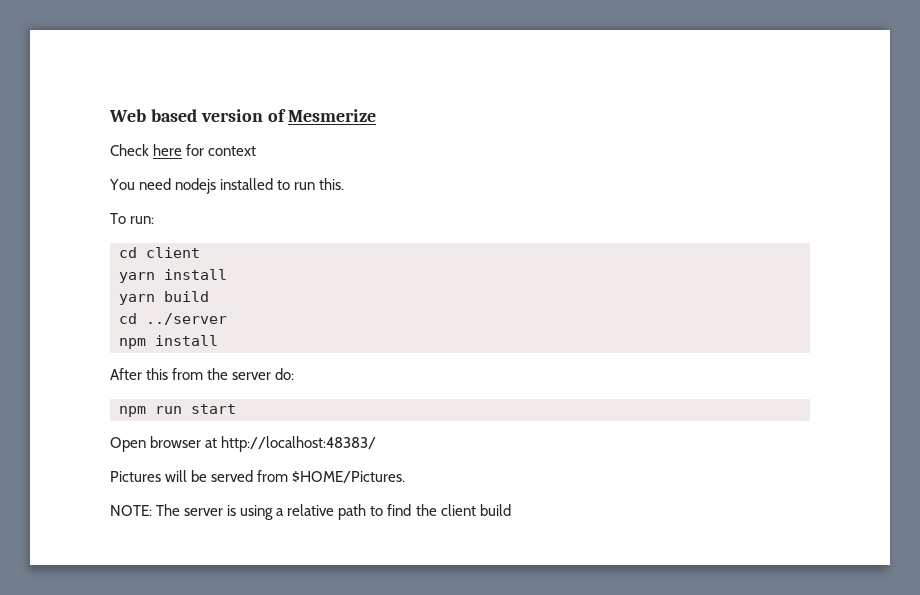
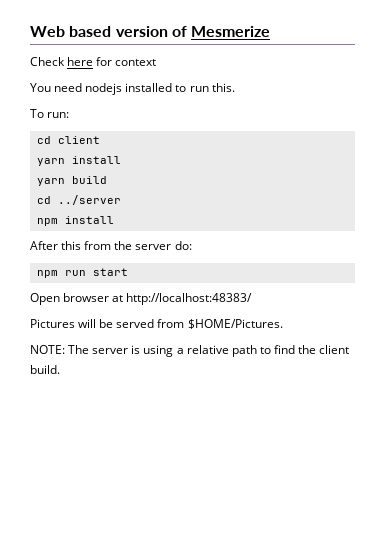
[479,504,511,516] build -> [30,365,60,374] build.

